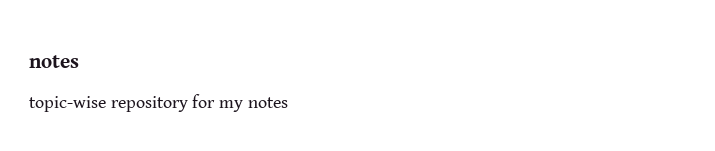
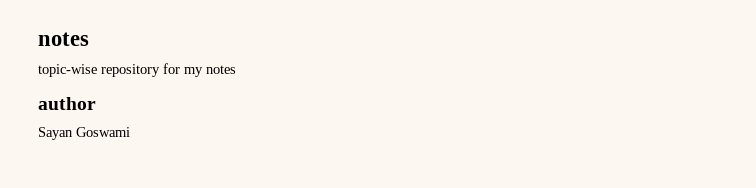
(288, 102) none -> [38,97,96,110] [38,127,130,140] // author // Sayan Goswami

